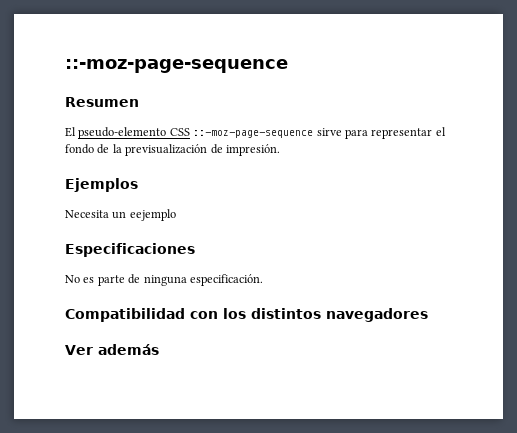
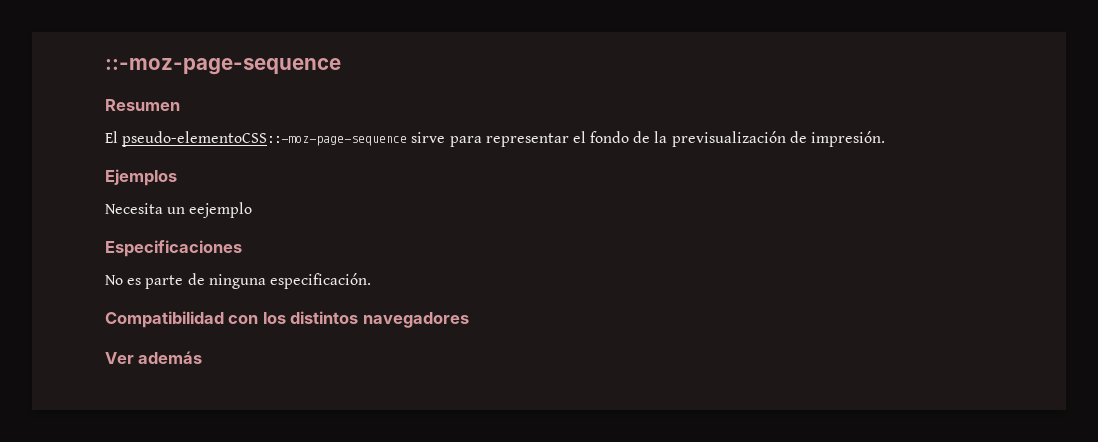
[78,127,314,139] pseudo-elemento CSS ::-moz-page-sequence -> [122,131,408,147] pseudo-elementoCSS::-moz-page-sequence

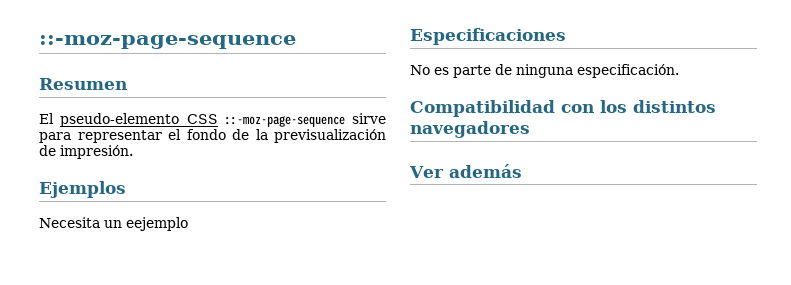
[122,131,408,147] pseudo-elementoCSS::-moz-page-sequence -> [60,113,345,127] pseudo-elemento CSS ::-moz-page-sequence

